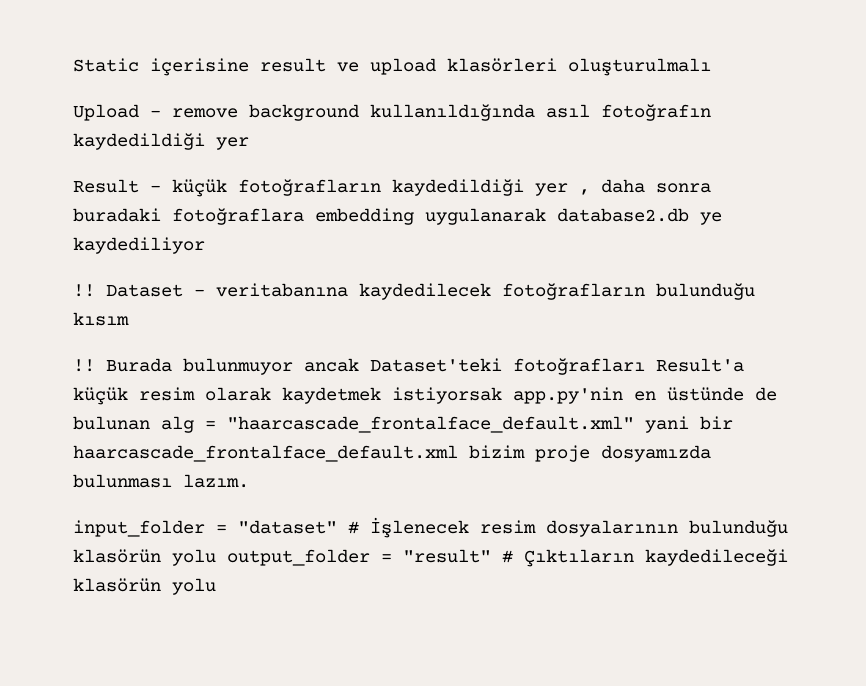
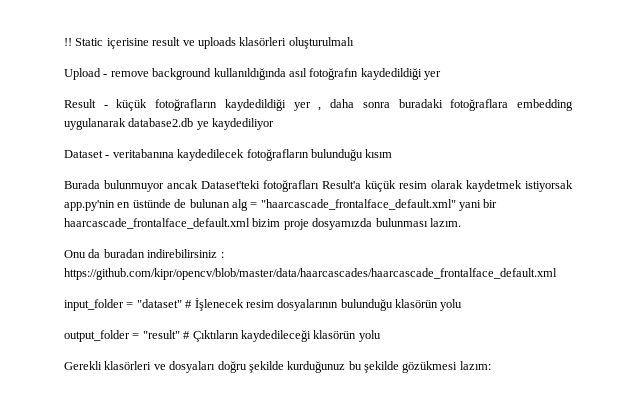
(73, 65) none -> [64,38,72,46] !!
[370,58,436,75] upload -> [197,37,236,49] uploads
[73,284,95,297] !! -> (275, 124) none
[73,359,95,372] !! -> (393, 153) none
(249, 481) none -> [64,249,224,258] [64,268,557,280] // Onu da buradan indirebilirsiniz : https://github.com/kipr/opencv/blob/master/data/haarcascades/haarcascade_frontalface_default.xml
(216, 557) none -> (463, 305) //
(216, 586) none -> [64,361,491,373] // Gerekli klasörleri ve dosyaları doğru şekilde kurduğunuz bu şekilde gözükmesi lazım:

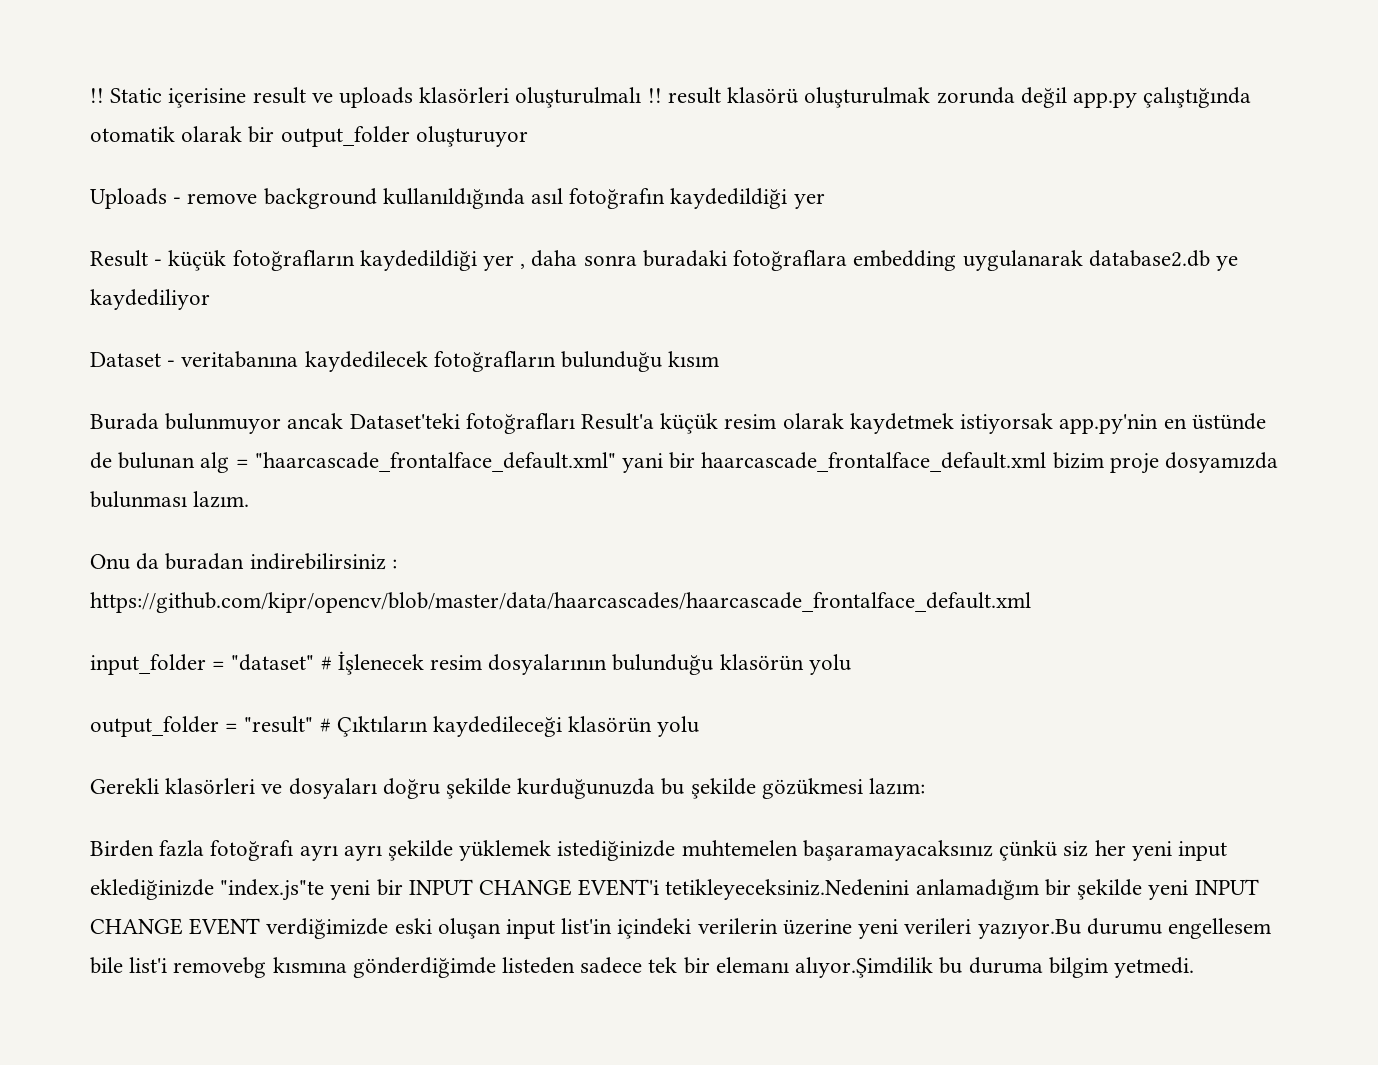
[64,68,101,80] // Upload -> [647,87,1252,108] [90,126,528,147] [90,188,167,209] !! result klasörü oluşturulmak zorunda değil app.py çalıştığında otomatik olarak bir output_folder oluşturuyor // Uploads
[287,361,346,373] kurduğunuz -> [517,778,656,799] kurduğunuzda
(491, 365) none -> [90,840,1227,861] [90,879,1259,901] [90,918,1271,939] [90,957,1194,978] // Birden fazla fotoğrafı ayrı ayrı şekilde yüklemek istediğinizde muhtemelen başaramayacaksınız çünkü siz her yeni input eklediğinizde "index.js"te yeni bir INPUT CHANGE EVENT'i tetikleyeceksiniz.Nedenini anlamadığım bir şekilde yeni INPUT CHANGE EVENT verdiğimizde eski oluşan input list'in içindeki verilerin üzerine yeni verileri yazıyor.Bu durumu engellesem bile list'i removebg kısmına gönderdiğimde listeden sadece tek bir elemanı alıyor.Şimdilik bu duruma bilgim yetmedi.

